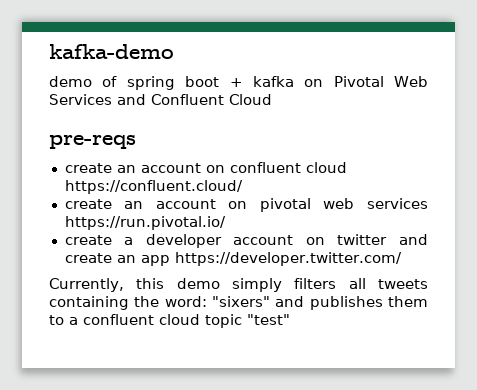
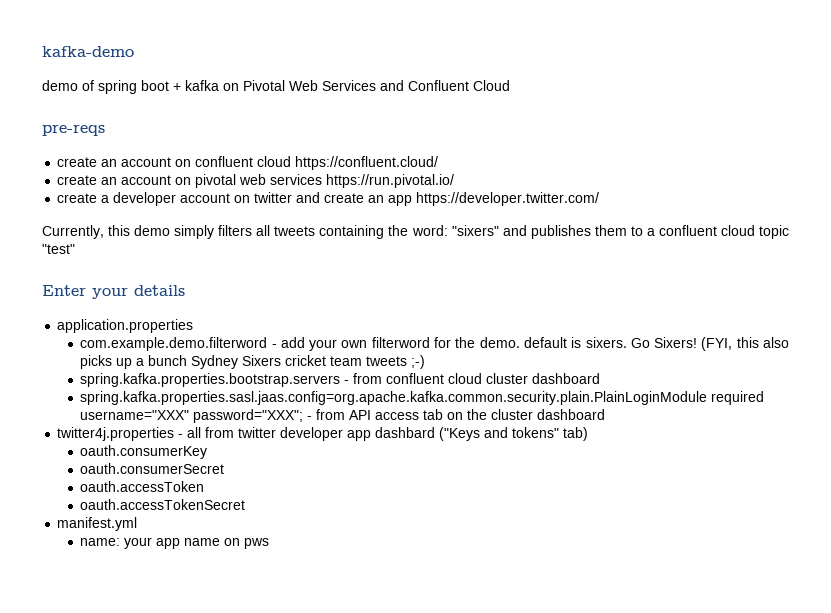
(290, 319) none -> [42,285,185,299] [57,319,194,333] [80,337,790,351] [80,355,426,369] [80,373,601,387] [80,391,765,405] [80,409,606,423] [57,427,589,441] [80,445,208,459] [80,463,225,474] [80,481,205,492] [80,499,246,510] [57,517,138,531] [80,537,270,549] // Enter your details // application.properties // com.example.demo.filterword - add your own filterword for the demo. default is sixers. Go Sixers! (FYI, this also picks up a bunch Sydney Sixers cricket team tweets ;-) // spring.kafka.properties.bootstrap.servers - from confluent cloud cluster dashboard // spring.kafka.properties.sasl.jaas.config=org.apache.kafka.common.security.plain.PlainLoginModule required username="XXX" password="XXX"; - from API access tab on the cluster dashboard // twitter4j.properties - all from twitter developer app dashbard ("Keys and tokens" tab) // oauth.consumerKey // oauth.consumerSecret // oauth.accessToken // oauth.accessTokenSecret // manifest.yml // name: your app name on pws

